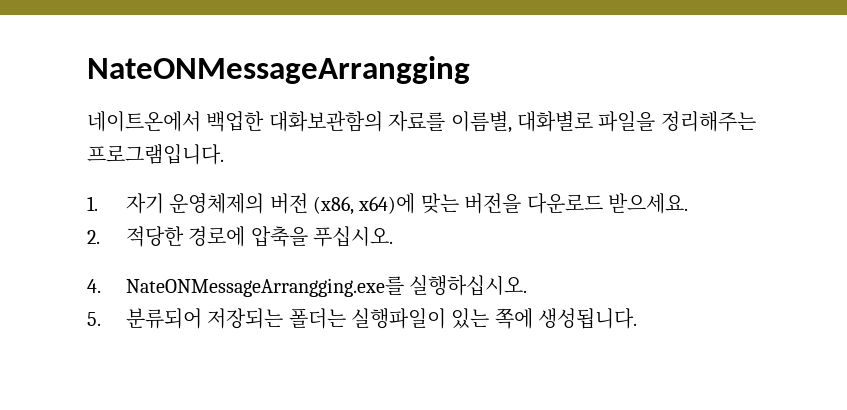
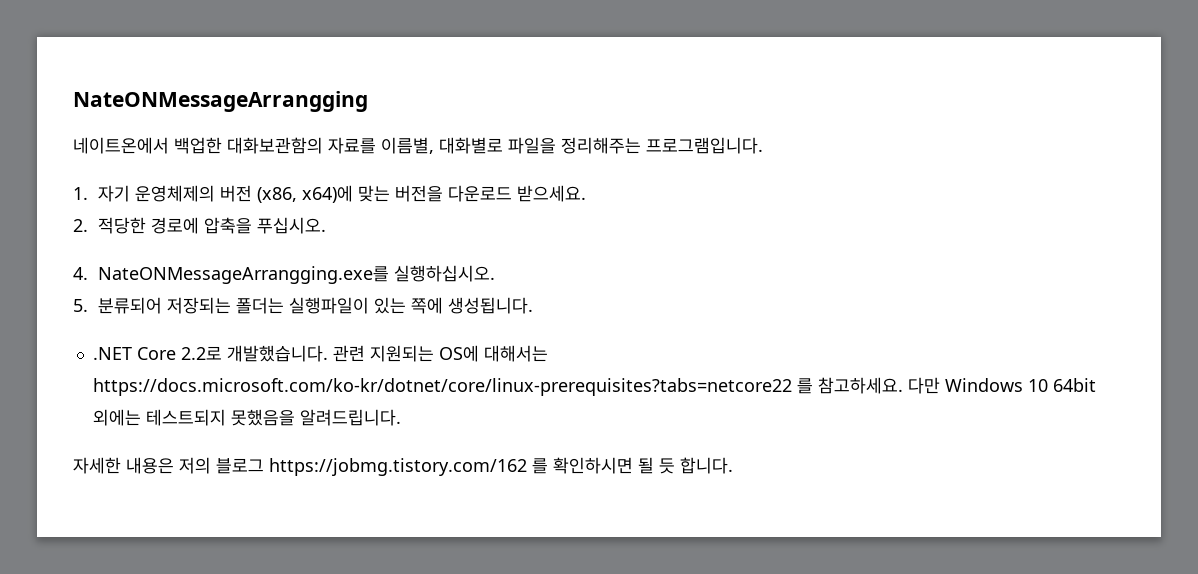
(638, 318) none -> [92,345,548,362] [92,377,1096,396] [92,409,401,426] [73,457,733,476] // .NET Core 2.2로 개발했습니다. 관련 지원되는 OS에 대해서는 https://docs.microsoft.com/ko-kr/dotnet/core/linux-prerequisites?tabs=netcore22 를 참고하세요. 다만 Windows 10 64bit 외에는 테스트되지 못했음을 알려드립니다. // 자세한 내용은 저의 블로그 https://jobmg.tistory.com/162 를 확인하시면 될 듯 합니다.

